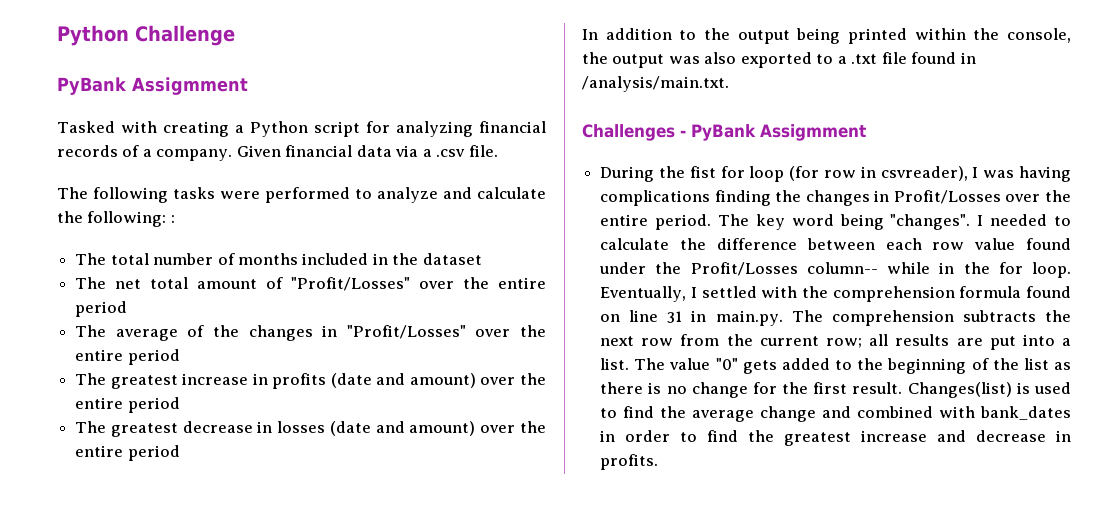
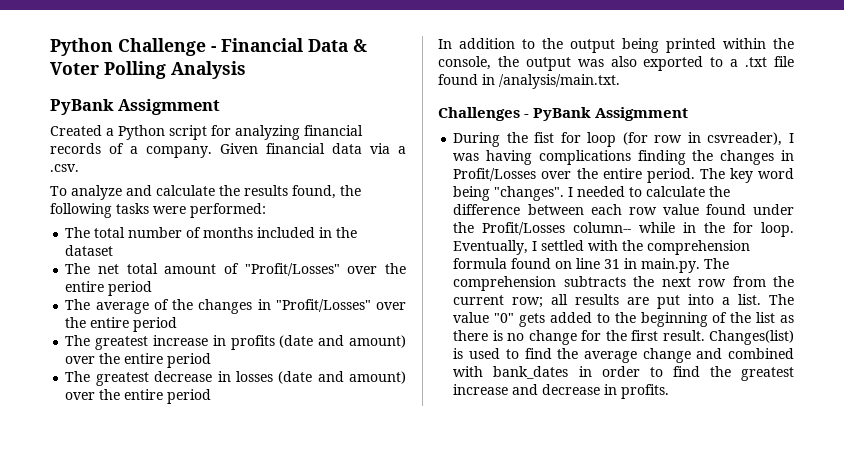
[57,77,248,95] [57,121,229,137] // PyBank Assigmment // Tasked with creating -> [211,38,367,52] [50,61,246,79] [50,99,221,115] [50,125,102,136] - Financial Data & Voter Polling Analysis // PyBank Assigmment // Created
[436,145,498,157] [57,187,546,203] [57,211,175,227] .csv file. // The following tasks were performed to analyze and calculate the following: : -> [50,164,79,172] [50,185,361,200] [50,203,266,218] .csv. // To analyze and calculate the results found, the following tasks were performed:

